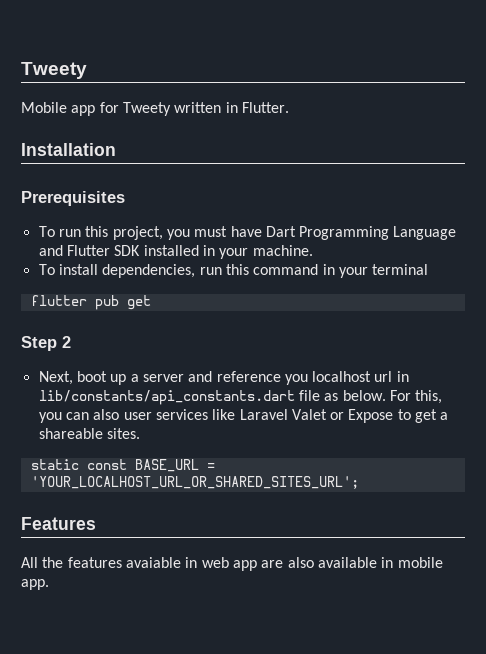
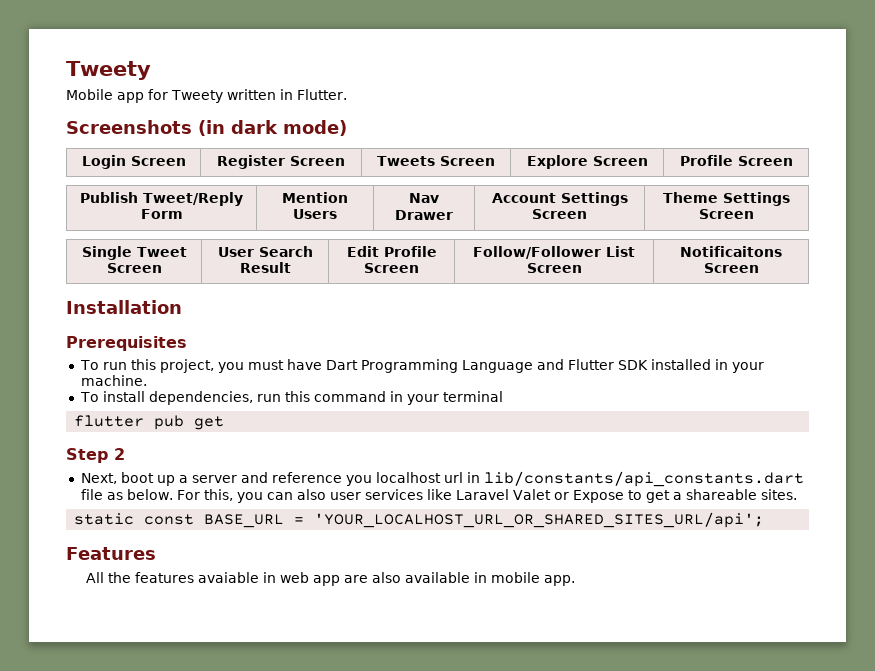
(289, 107) none -> [66,120,347,136] [81,155,186,169] [217,155,345,169] [377,156,495,166] [526,155,648,169] [679,155,793,166] [80,192,244,206] [140,209,183,219] [282,192,348,203] [293,209,337,219] [409,193,439,203] [395,210,453,220] [491,192,628,206] [532,209,587,219] [663,192,790,206] [699,209,754,219] [81,246,187,260] [106,263,162,273] [217,246,313,257] [239,262,291,273] [346,246,437,257] [364,263,419,273] [473,246,636,259] [526,263,582,273] [680,246,782,257] [703,263,759,273] // Screenshots (in dark mode) // Login Screen | Register Screen | Tweets Screen | Explore Screen | Profile Screen // Publish Tweet/Reply Form | Mention Users | Nav Drawer | Account Settings Screen | Theme Settings Screen // Single Tweet Screen | User Search Result | Edit Profile Screen | Follow/Follower List Screen | Notificaitons Screen
[30,476,359,489] 'YOUR_LOCALHOST_URL_OR_SHARED_SITES_URL'; -> [314,512,765,528] 'YOUR_LOCALHOST_URL_OR_SHARED_SITES_URL/api';

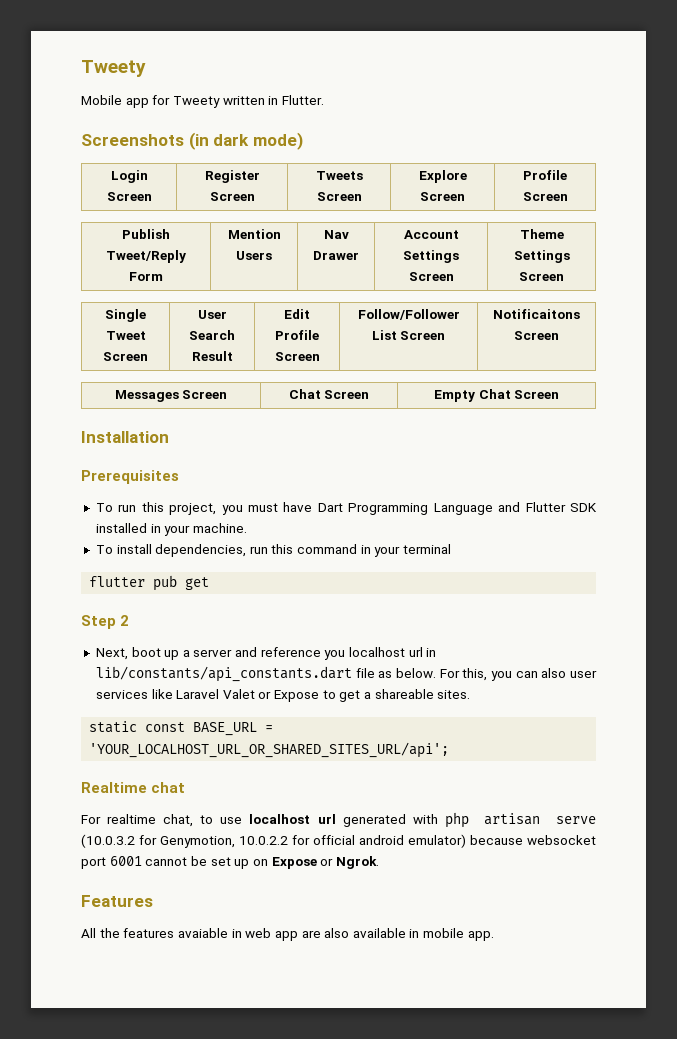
(759, 268) none -> [114,390,228,402] [288,389,370,399] [433,389,560,402] // Messages Screen | Chat Screen | Empty Chat Screen
(765, 520) none -> [81,782,186,793] [81,812,596,828] [81,834,596,848] [81,856,379,869] // Realtime chat // For realtime chat, to use localhost url generated with php artisan serve (10.0.3.2 for Genymotion, 10.0.2.2 for official android emulator) because websocket port 6001 cannot be set up on Expose or Ngrok.

